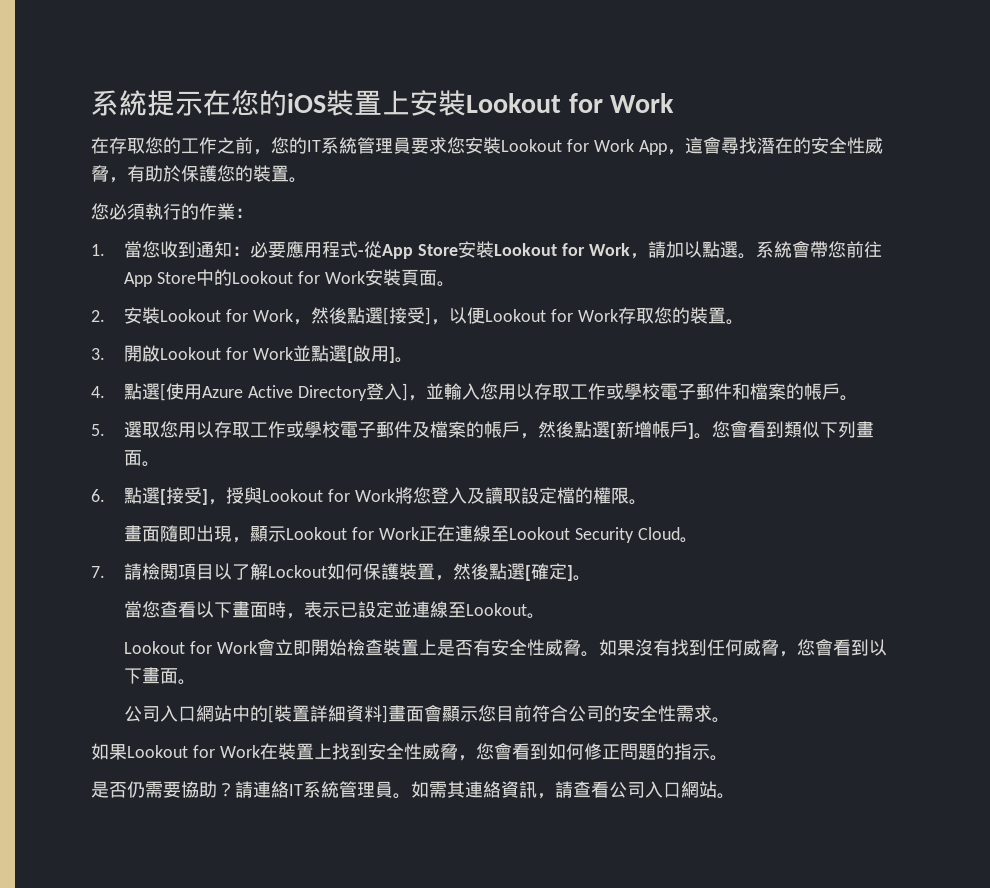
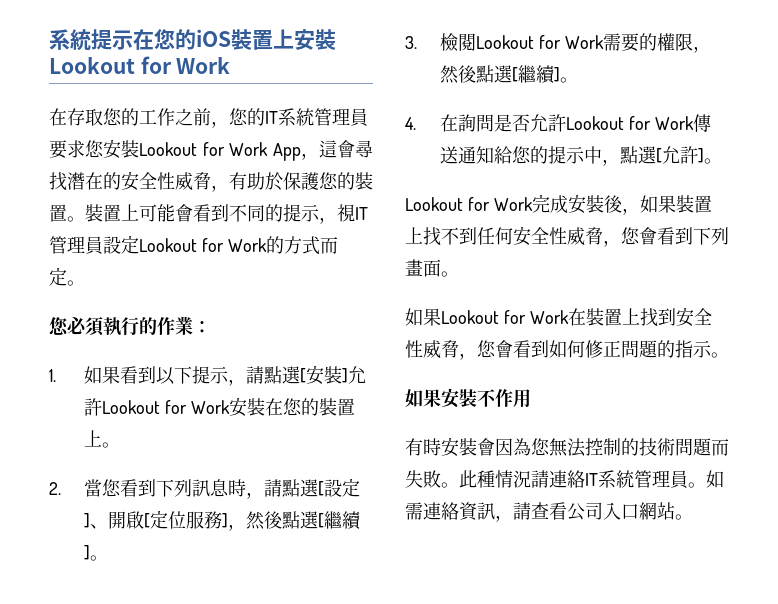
(307, 180) none -> [85,204,368,224] [49,235,338,255] [49,267,85,286] 裝置上可能會看到不同的提示，視IT管理員設定Lookout for Work的方式而定。
[124,241,883,259] [124,269,233,287] 當您收到通知：必要應用程式-從App Store安裝Lookout for Work，請加以點選。系統會帶您前往App Store中的 -> [84,365,367,386] [84,398,103,416] 如果看到以下提示，請點選[安裝]允許
[401,269,438,286] 頁面 -> [265,398,356,416] [84,430,103,447] 在您的裝置上
[124,307,744,325] [91,345,414,363] [91,383,859,401] [91,421,875,439] [124,450,161,467] [91,487,648,505] [124,525,698,543] [91,563,592,581] [124,601,546,619] [124,639,888,657] [124,667,197,685] [124,705,731,723] 安裝Lookout for Work，然後點選[接受]，以便Lookout for Work存取您的裝置。 // 3.開啟Lookout for Work並點選[啟用]。 // 4.點選[使用Azure Active Directory登入]，並輸入您用以存取工作或學校電子郵件和檔案的帳戶。 // 5.選取您用以存取工作或學校電子郵件及檔案的帳戶，然後點選[新增帳戶]。您會看到類似下列畫面。 // 6.點選[接受]，授與Lookout for Work將您登入及讀取設定檔的權限。 // 畫面隨即出現，顯示Lookout for Work正在連線至Lookout Security Cloud。 // 7.請檢閱項目以了解Lockout如何保護裝置，然後點選[確定]。 // 當您查看以下畫面時，表示已設定並連線至Lookout。 // Lookout for Work會立即開始檢查裝置上是否有安全性威脅。如果沒有找到任何威脅，您會看到以下畫面。 // 公司入口網站中的[裝置詳細資料]畫面會顯示您目前符合公司的安全性需求。 -> [84,478,361,499] [84,510,363,531] [84,545,109,561] [405,33,712,53] [440,65,579,84] [405,114,712,132] [440,146,723,166] [405,194,712,215] [405,226,729,247] [405,259,459,277] 當您看到下列訊息時，請點選[設定]、開啟[定位服務]，然後點選[繼續]。 // 3.檢閱Lookout for Work需要的權限，然後點選[繼續]。 // 4.在詢問是否允許Lookout for Work傳送通知給您的提示中，點選[允許]。 // Lookout for Work完成安裝後，如果裝置上找不到任何安全性威脅，您會看到下列畫面。
[91,781,235,798] 是否仍需要協助？ -> [405,388,531,408] [405,437,729,457] [405,470,531,488] 如果安裝不作用 // 有時安裝會因為您無法控制的技術問題而失敗。此種情況
[447,781,465,798] 其 -> (423, 511) none

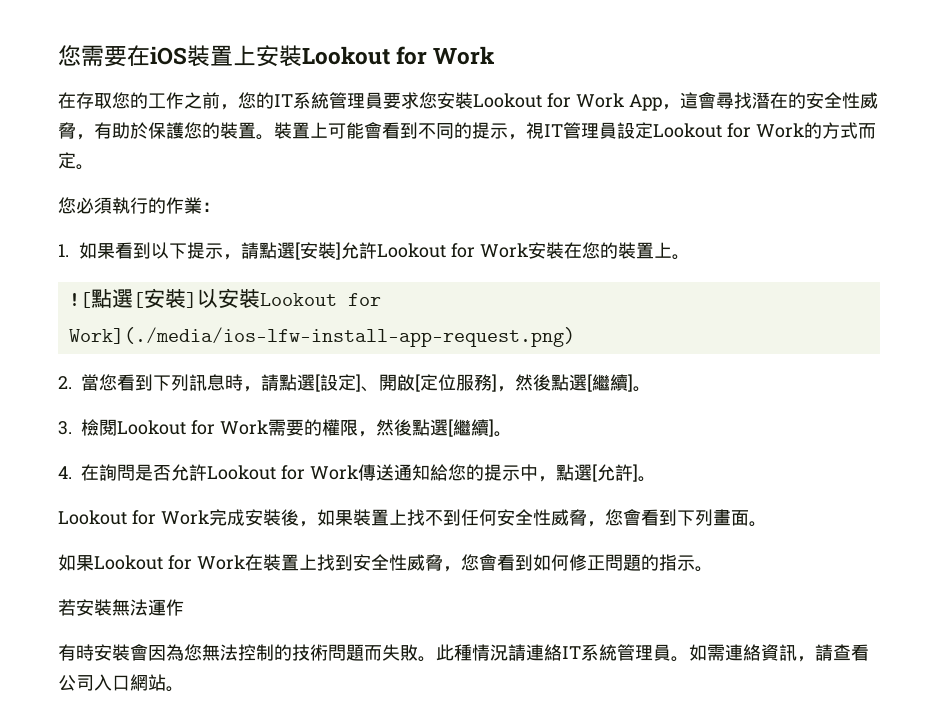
[49,29,196,51] 系統提示在您的 -> [58,45,150,67] 您需要在
(121, 445) none -> [68,288,381,308] [68,327,575,347] // ![點選[安裝]以安裝Lookout for Work](./media/ios-lfw-install-app-request.png)
[405,388,531,408] 如果安裝不作用 -> [58,599,184,616] 若安裝無法運作

